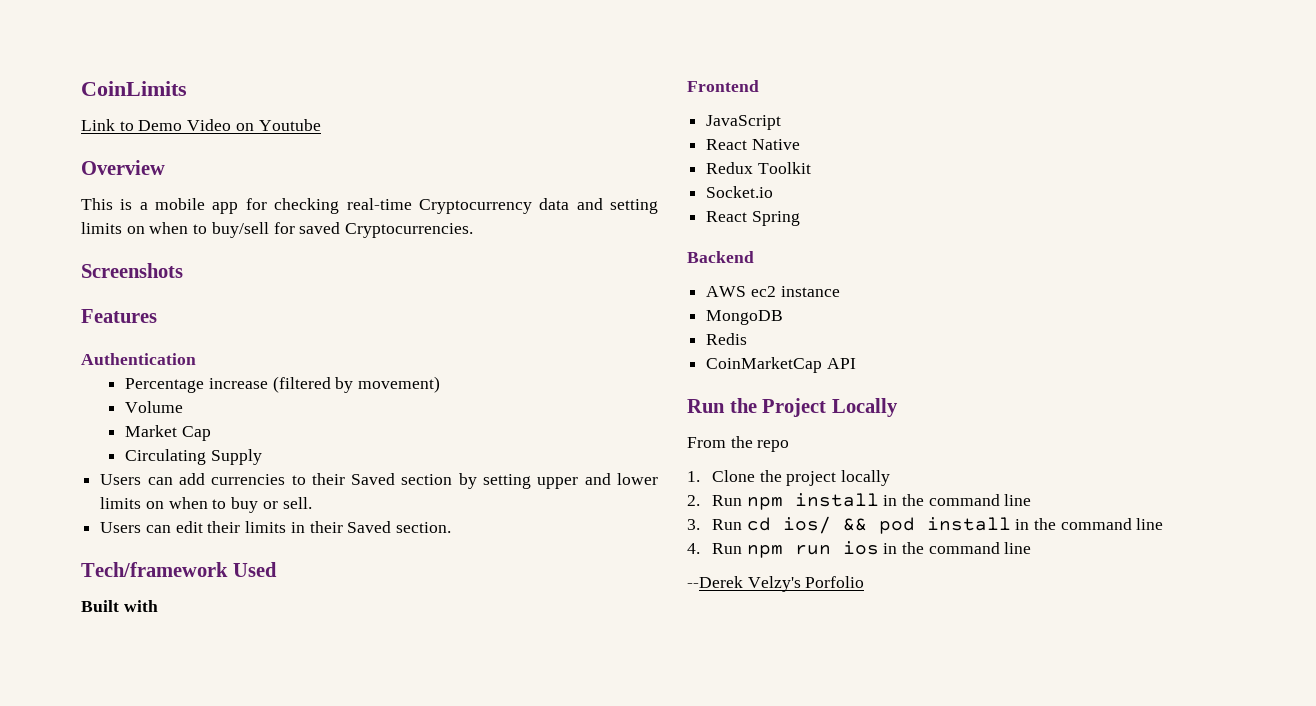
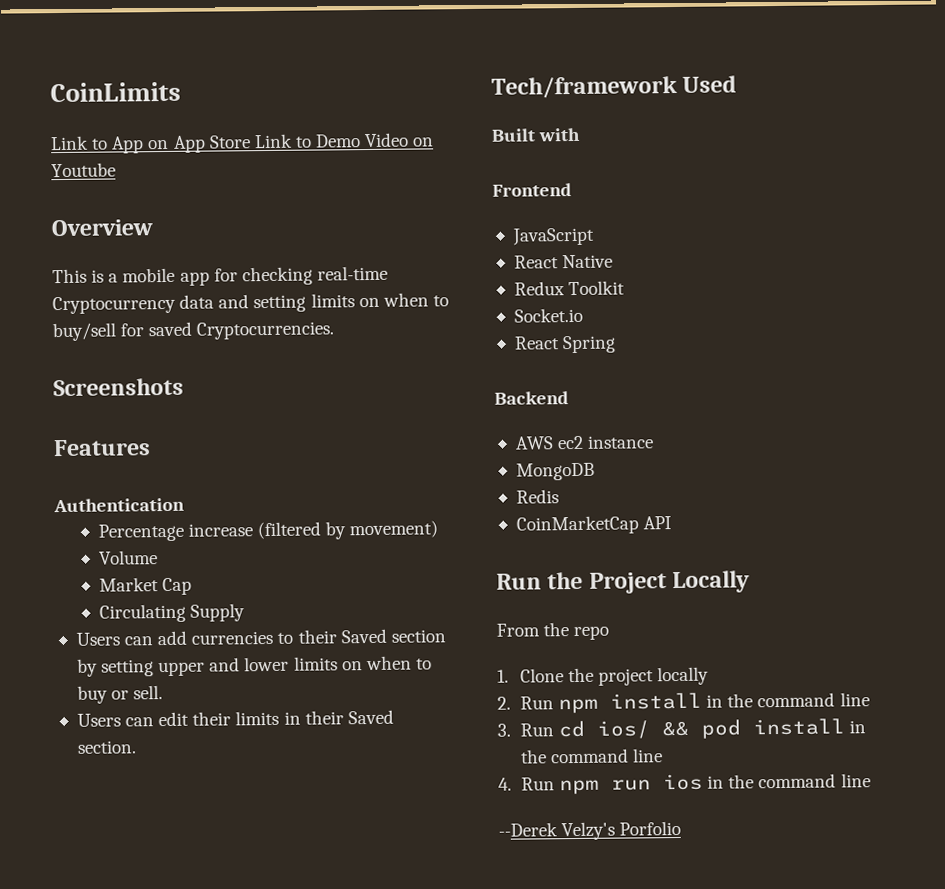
(134, 126) none -> [111,133,312,154] App on App Store Link to

